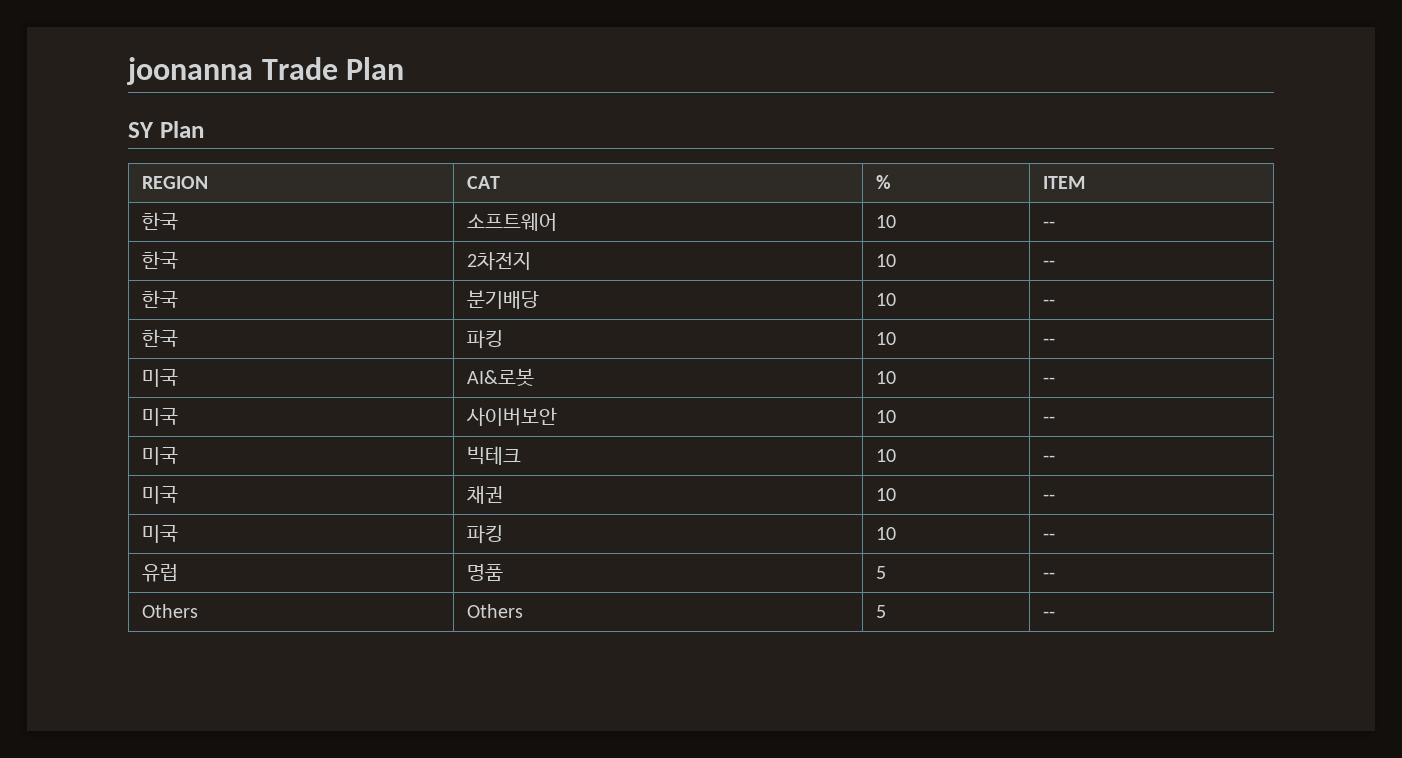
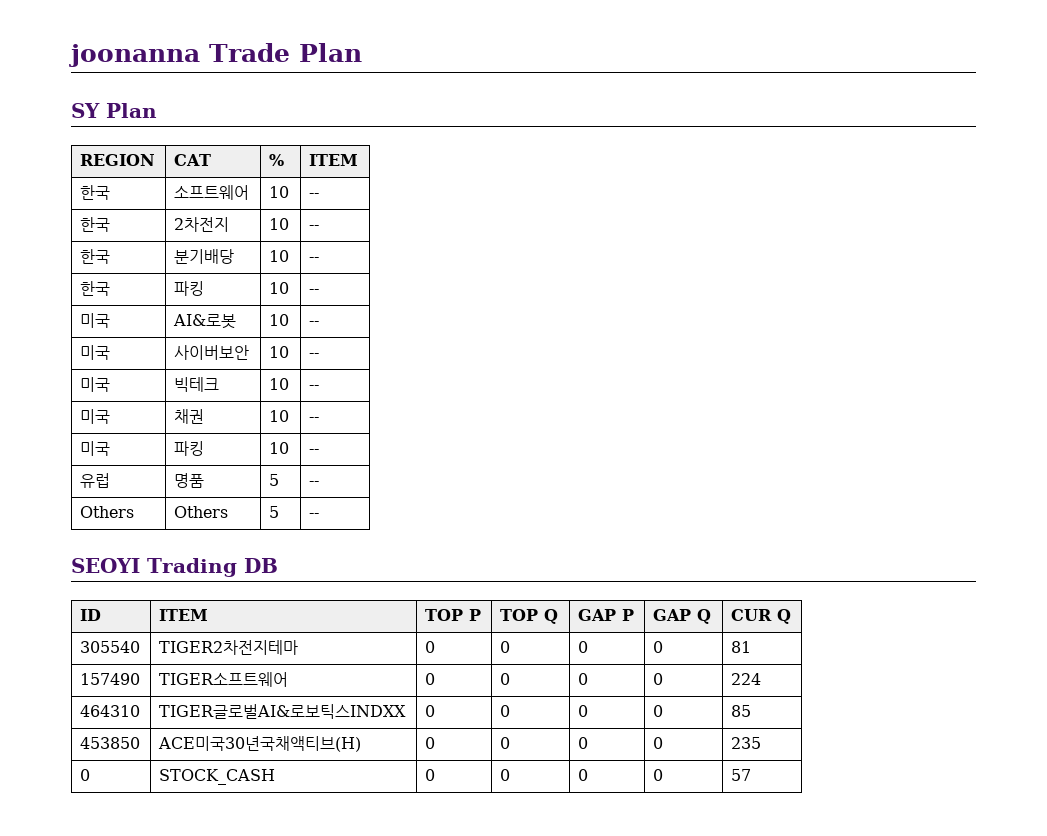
(1055, 614) none -> [71,558,278,577] [80,609,102,621] [159,609,209,621] [425,609,482,621] [500,609,559,624] [578,609,635,621] [653,609,712,624] [731,609,792,624] [80,641,141,653] [159,640,299,655] [425,641,436,653] [500,641,511,653] [578,641,589,653] [653,641,664,653] [731,641,752,653] [80,673,141,685] [159,672,289,687] [425,673,436,685] [500,673,511,685] [578,673,589,685] [653,673,664,685] [731,673,762,685] [80,705,141,717] [159,704,407,719] [425,705,436,717] [500,705,511,717] [578,705,589,717] [653,705,664,717] [731,705,752,717] [80,737,141,749] [158,736,362,752] [425,737,436,749] [500,737,511,749] [578,737,589,749] [653,737,664,749] [731,737,762,749] [80,769,91,781] [159,769,276,785] [425,769,436,781] [500,769,511,781] [578,769,589,781] [653,769,664,781] [731,769,752,781] // SEOYI Trading DB // ID | ITEM | TOP P | TOP Q | GAP P | GAP Q | CUR Q // 305540 | TIGER2차전지테마 | 0 | 0 | 0 | 0 | 81 // 157490 | TIGER소프트웨어 | 0 | 0 | 0 | 0 | 224 // 464310 | TIGER글로벌AI&로보틱스INDXX | 0 | 0 | 0 | 0 | 85 // 453850 | ACE미국30년국채액티브(H) | 0 | 0 | 0 | 0 | 235 // 0 | STOCK_CASH | 0 | 0 | 0 | 0 | 57

